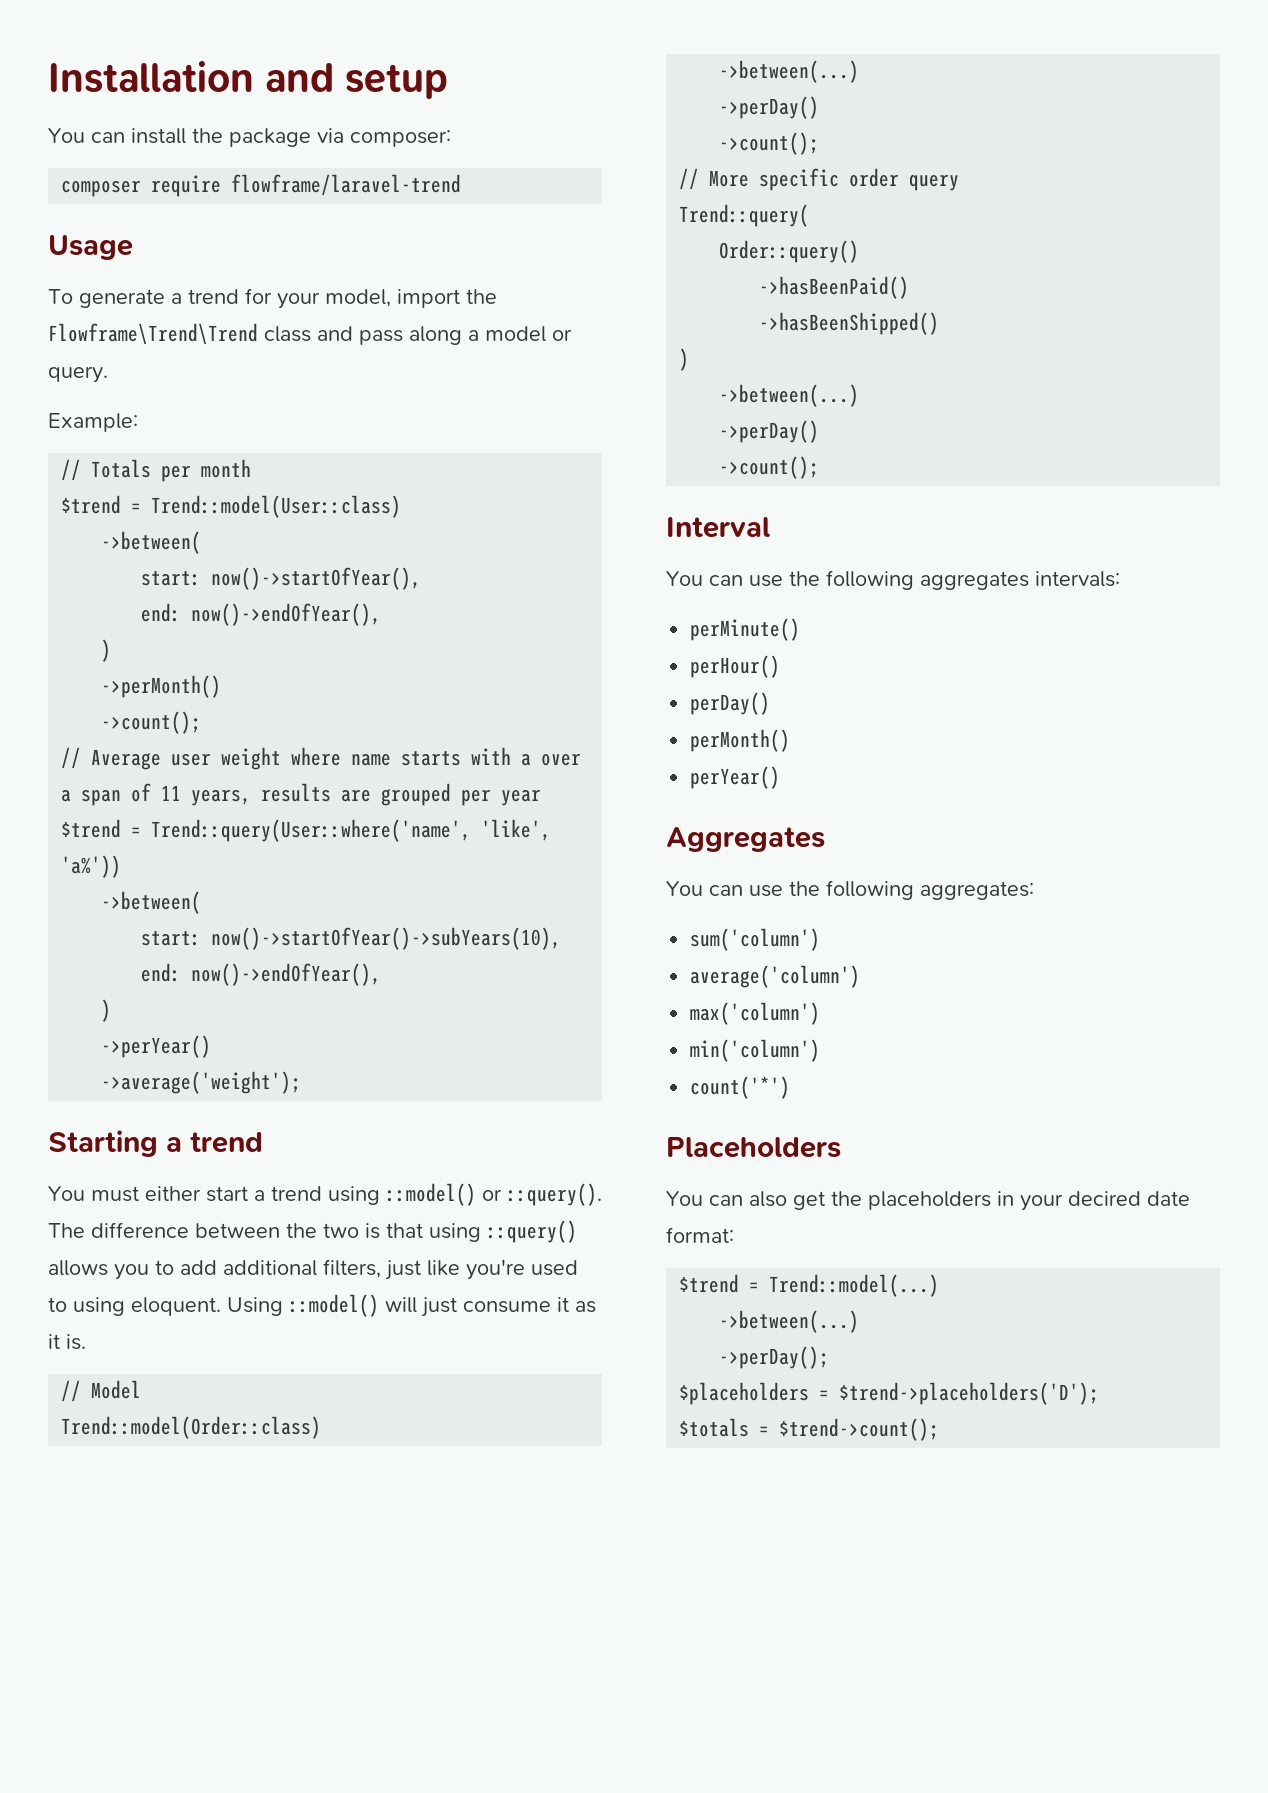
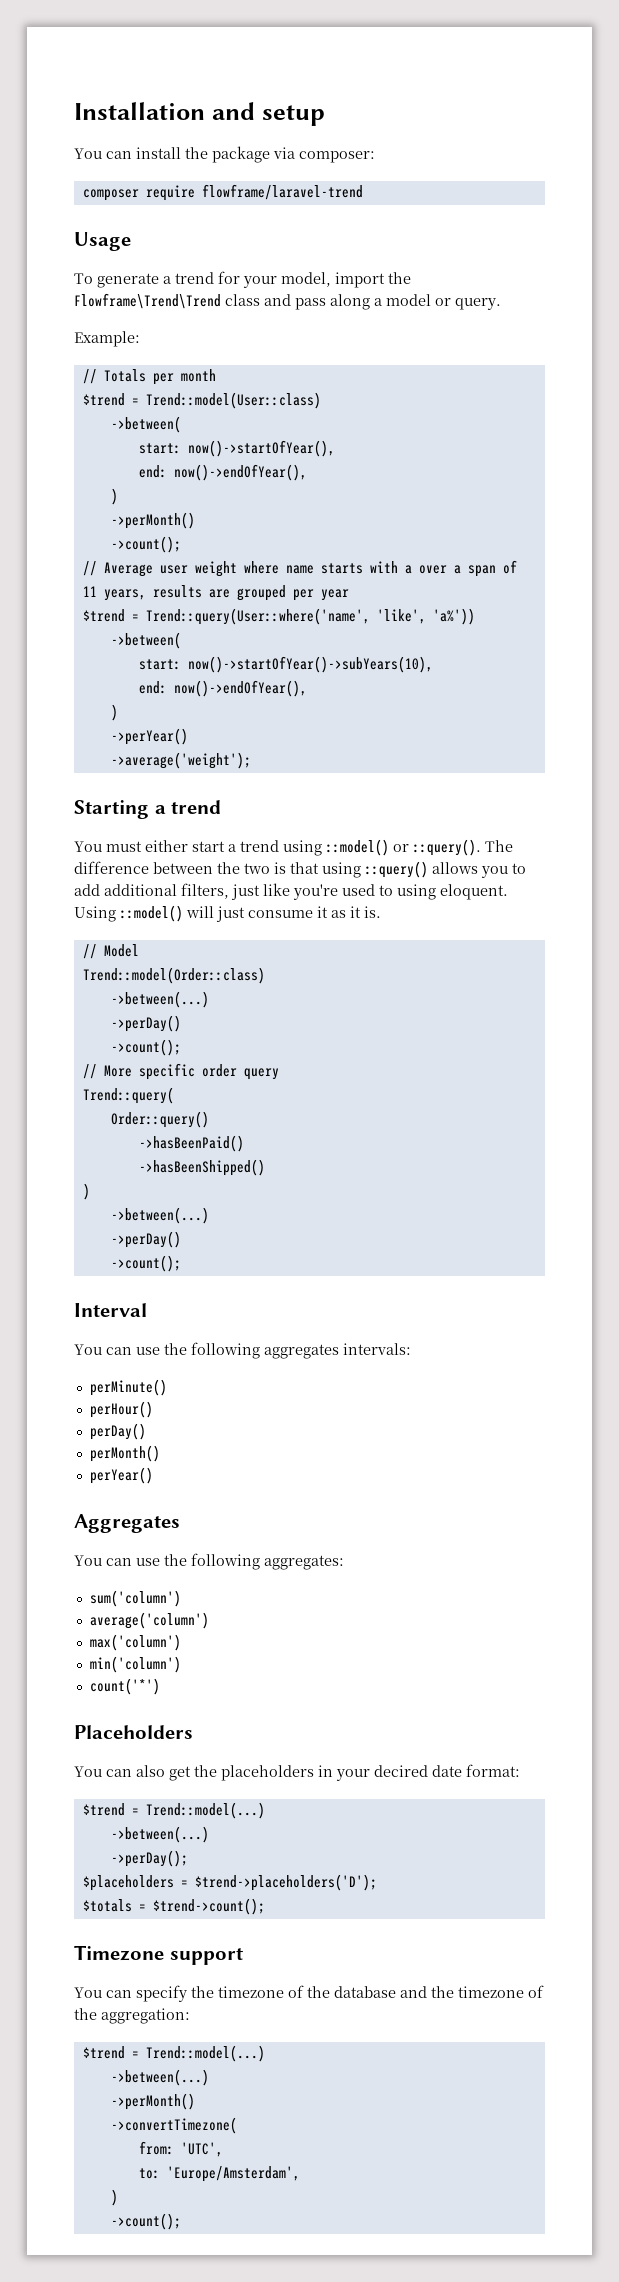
(940, 1429) none -> [74,1945,243,1965] [74,1985,544,2002] [74,2008,190,2024] [82,2045,265,2062] [110,2069,209,2086] [110,2093,195,2110] [110,2117,237,2134] [138,2141,223,2157] [138,2166,300,2182] [110,2189,118,2206] [110,2213,181,2230] // Timezone support // You can specify the timezone of the database and the timezone of the aggregation: // $trend = Trend::model(...) // ->between(...) // ->perMonth() // ->convertTimezone( // from: 'UTC', // to: 'Europe/Amsterdam', // ) // ->count();

